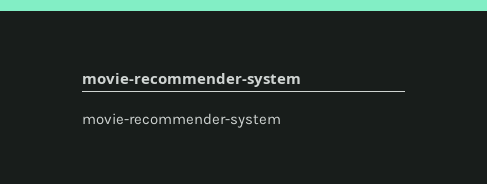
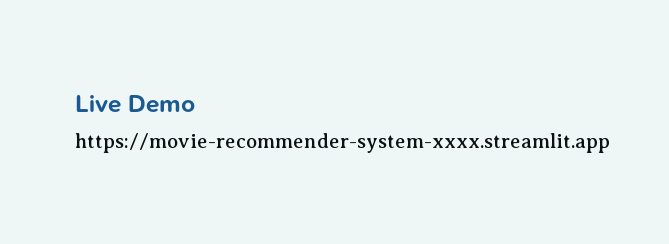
[82,73,301,87] [82,113,281,128] movie-recommender-system // movie-recommender-system -> [75,95,195,113] [75,133,610,153] Live Demo // https://movie-recommender-system-xxxx.streamlit.app

